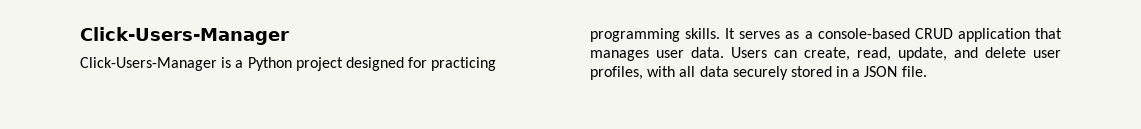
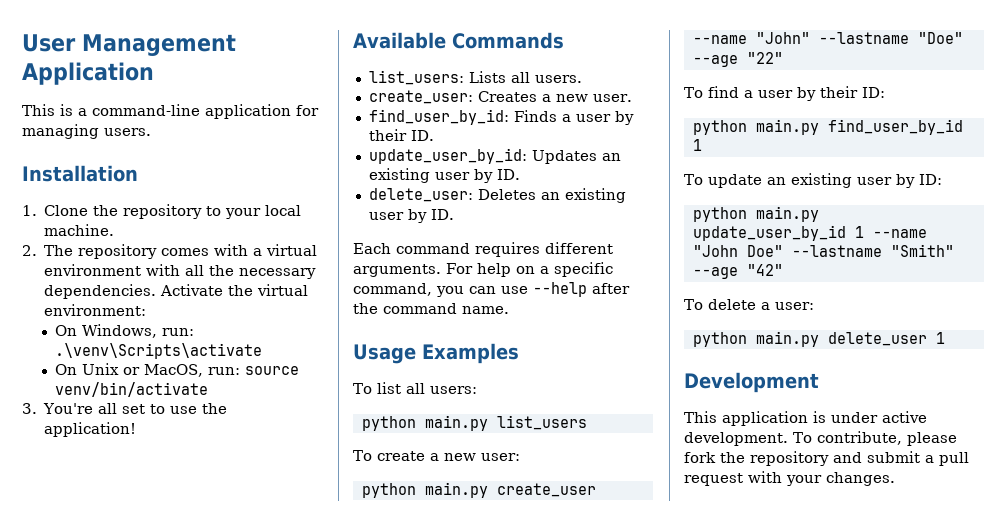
[80,27,289,45] [80,57,497,71] [590,28,1062,42] [590,47,1061,61] [590,66,927,80] Click-Users-Manager // Click-Users-Manager is a Python project designed for practicing programming skills. It serves as a console-based CRUD application that manages user data. Users can create, read, update, and delete user profiles, with all data securely stored in a JSON file. -> [22,34,236,56] [22,62,154,85] [22,104,319,119] [22,124,151,139] [22,165,138,182] [22,204,302,219] [44,224,115,236] [22,244,318,259] [44,264,317,279] [44,284,309,299] [44,304,147,316] [54,324,194,338] [54,343,262,359] [54,363,299,377] [54,382,208,397] [22,403,228,414] [44,422,137,437] [353,32,564,49] [368,70,582,85] [368,90,632,104] [368,109,634,125] [368,129,434,141] [368,148,621,164] [368,168,520,183] [368,188,626,203] [368,209,454,223] [353,242,613,257] [353,262,613,277] [353,282,630,297] [353,303,509,314] [353,343,519,364] [353,382,477,394] [361,415,587,431] [353,450,520,461] [361,482,596,498] [692,32,963,44] [692,52,783,67] [684,86,885,101] [692,119,963,135] [692,139,702,151] [684,173,942,188] [692,206,819,222] [692,225,927,241] [692,244,954,257] [692,264,783,279] [684,299,814,310] [692,331,945,347] [684,372,819,393] [684,411,927,426] [684,431,957,446] [684,451,969,466] [684,471,895,486] User Management Application // This is a command-line application for managing users. // Installation // 1. Clone the repository to your local machine. // 2. The repository comes with a virtual environment with all the necessary dependencies. Activate the virtual environment: // On Windows, run: .\venv\Scripts\activate // On Unix or MacOS, run: source venv/bin/activate // 3. You're all set to use the application! // Available Commands // list_users: Lists all users. // create_user: Creates a new user. // find_user_by_id: Finds a user by their ID. // update_user_by_id: Updates an existing user by ID. // delete_user: Deletes an existing user by ID. // Each command requires different arguments. For help on a specific command, you can use --help after the command name. // Usage Examples // To list all users: // python main.py list_users // To create a new user: // python main.py create_user --name "John" --lastname "Doe" --age "22" // To find a user by their ID: // python main.py find_user_by_id 1 // To update an existing user by ID: // python main.py update_user_by_id 1 --name "John Doe" --lastname "Smith" --age "42" // To delete a user: // python main.py delete_user 1 // Development // This application is under active development. To contribute, please fork the repository and submit a pull request with your changes.

